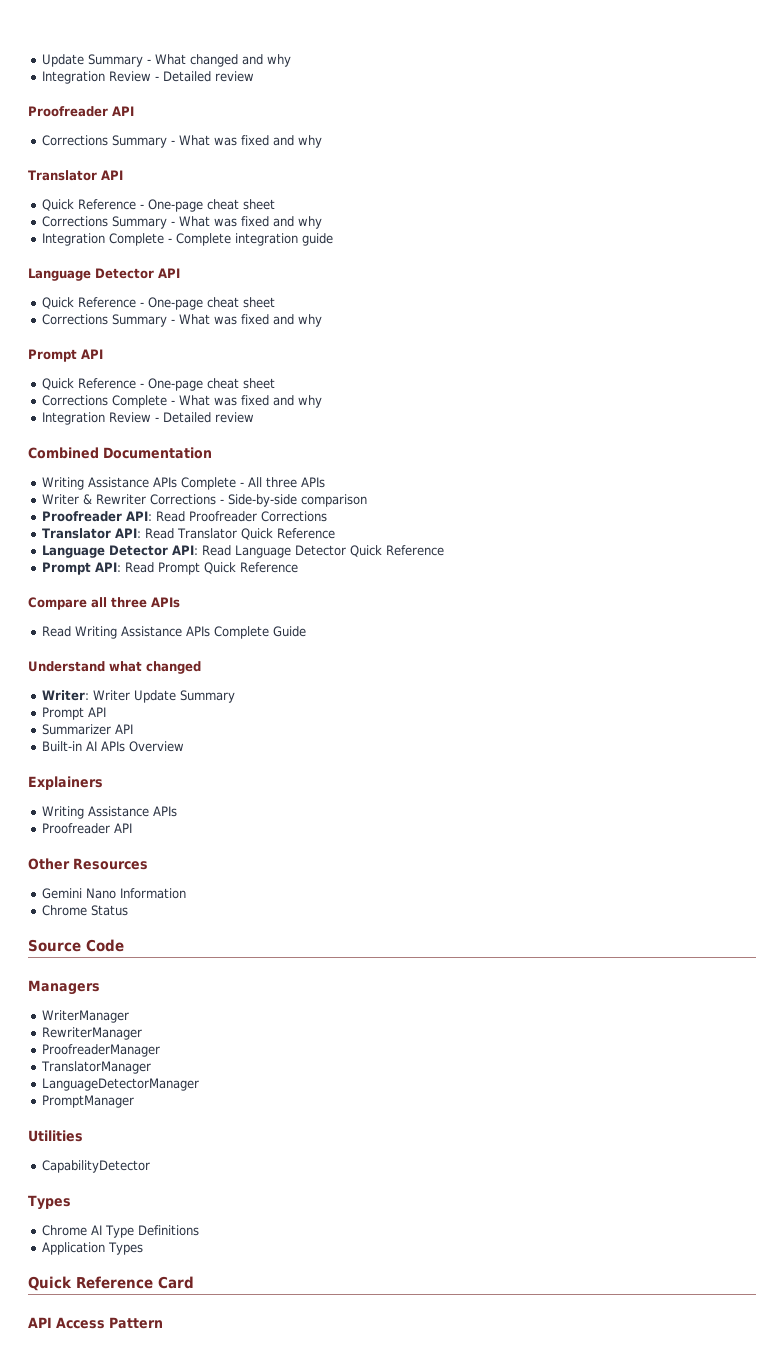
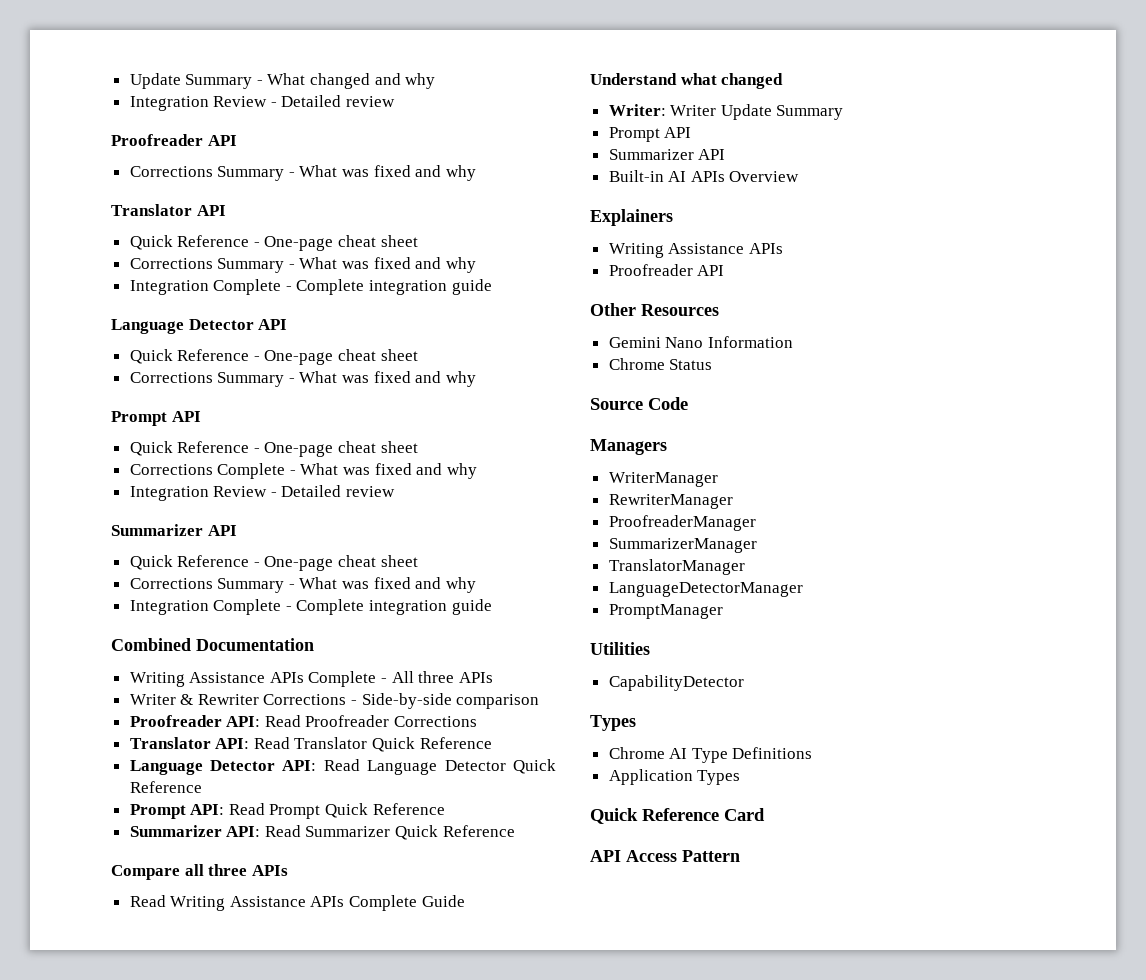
(255, 417) none -> [111,524,237,536] [129,555,418,571] [129,577,476,593] [129,599,492,615] // Summarizer API // Quick Reference - One-page cheat sheet // Corrections Summary - What was fixed and why // Integration Complete - Complete integration guide
(299, 567) none -> [129,825,515,840] // Summarizer API: Read Summarizer Quick Reference
(161, 1050) none -> [608,538,757,553] // SummarizerManager

